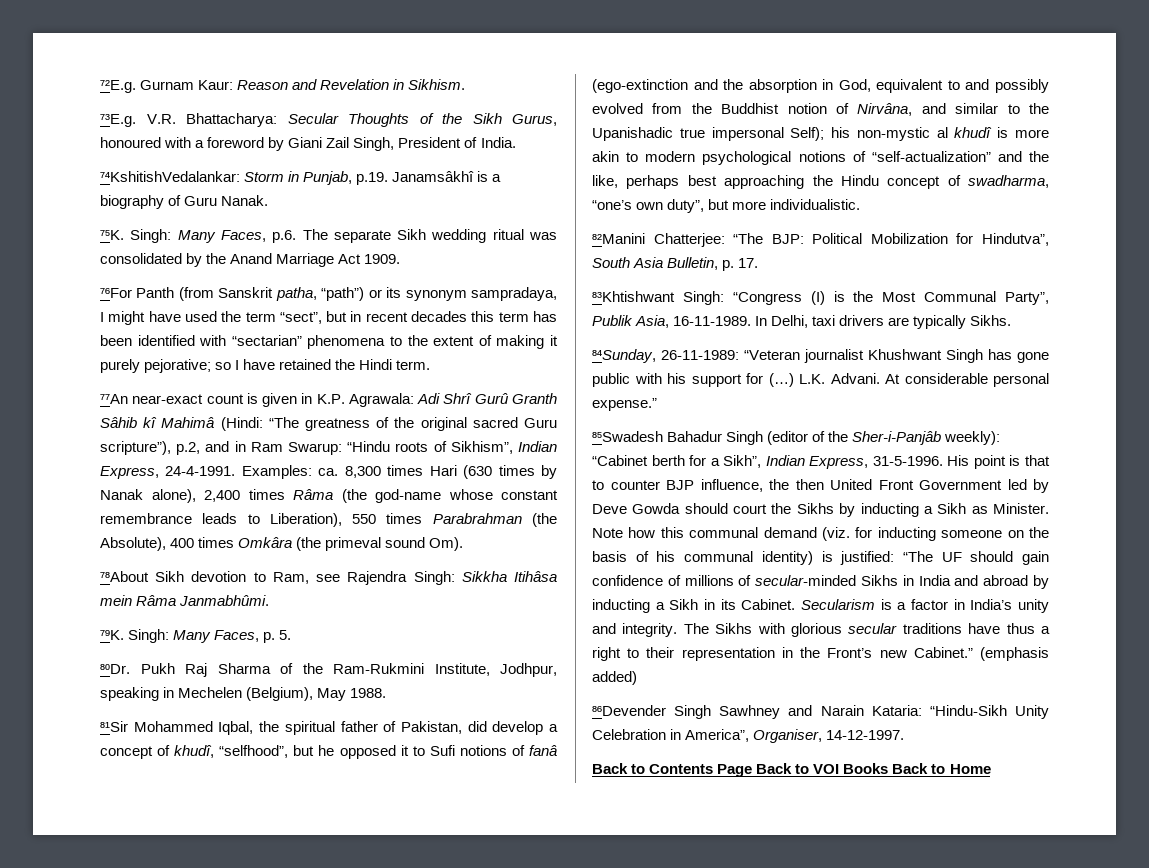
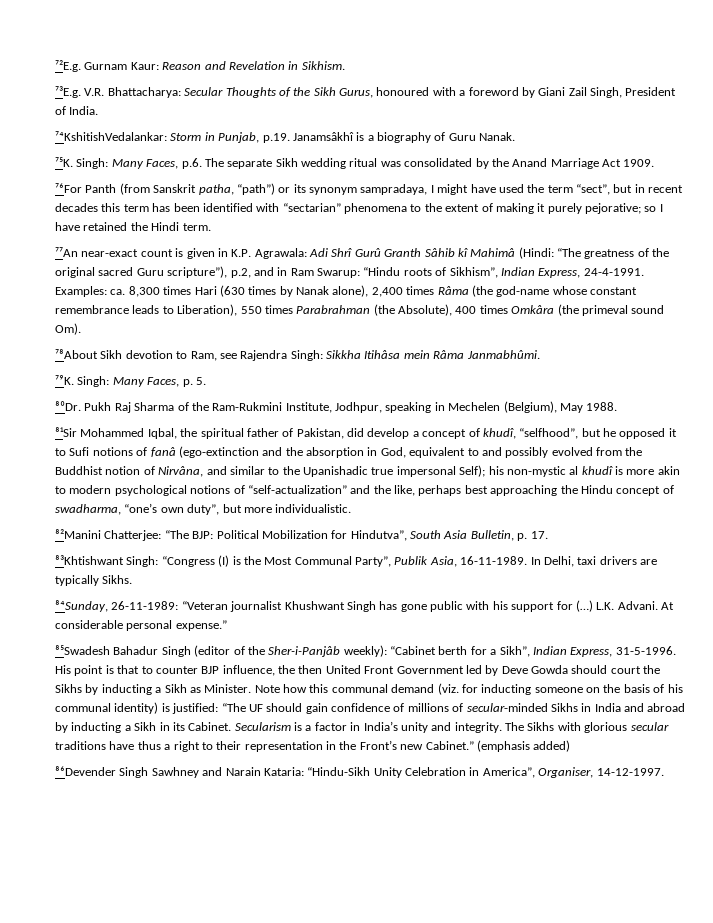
[592,763,991,777] // Back to Contents Page Back to VOI Books Back to Home -> (664, 772) none

